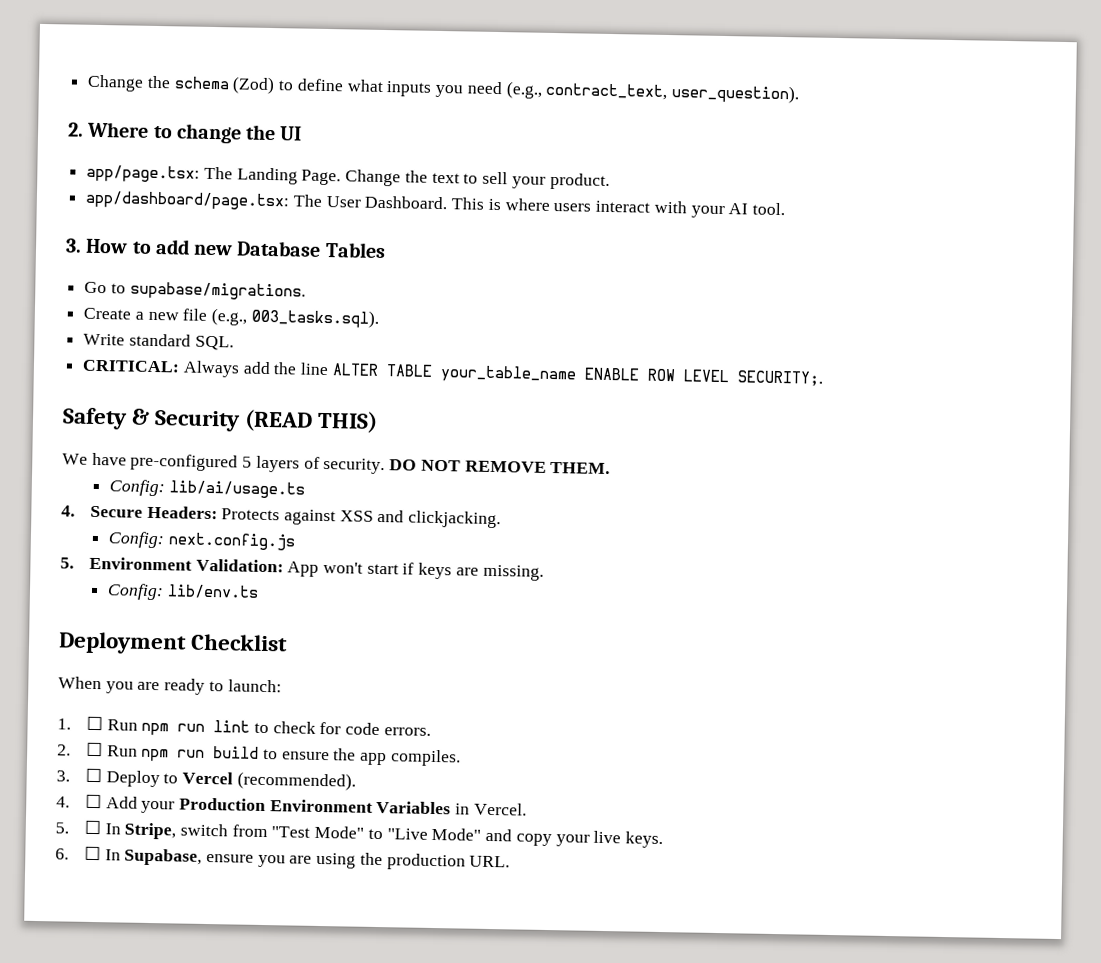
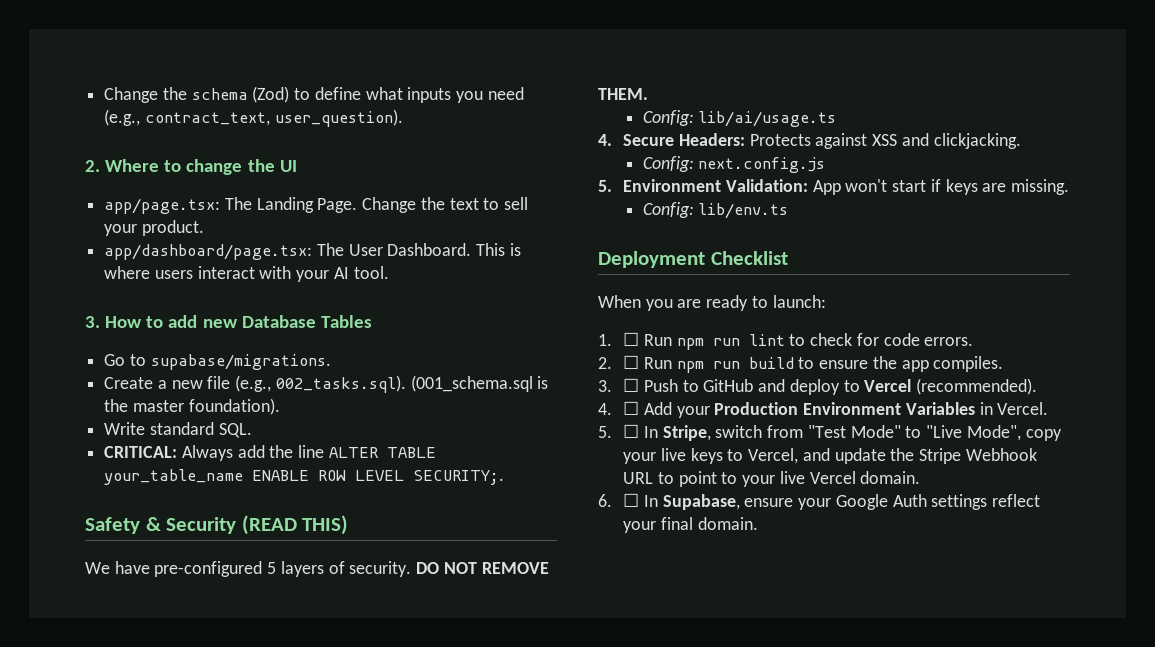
[250,308,379,328] 003_tasks.sql). -> [275,375,549,393] [104,398,280,415] 002_tasks.sql). (001_schema.sql is the master foundation).
[105,770,160,788] Deploy -> [643,379,840,395] Push to GitHub and deploy
[431,827,513,842] Mode" and -> [966,425,1021,441] Mode",
[624,831,663,849] keys. -> [690,448,1037,464] [623,471,921,487] keys to Vercel, and update the Stripe Webhook URL to point to your live Vercel domain.
[257,852,511,871] you are using the production URL. -> [798,494,1041,510] [623,517,758,533] your Google Auth settings reflect your final domain.

